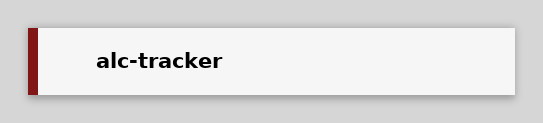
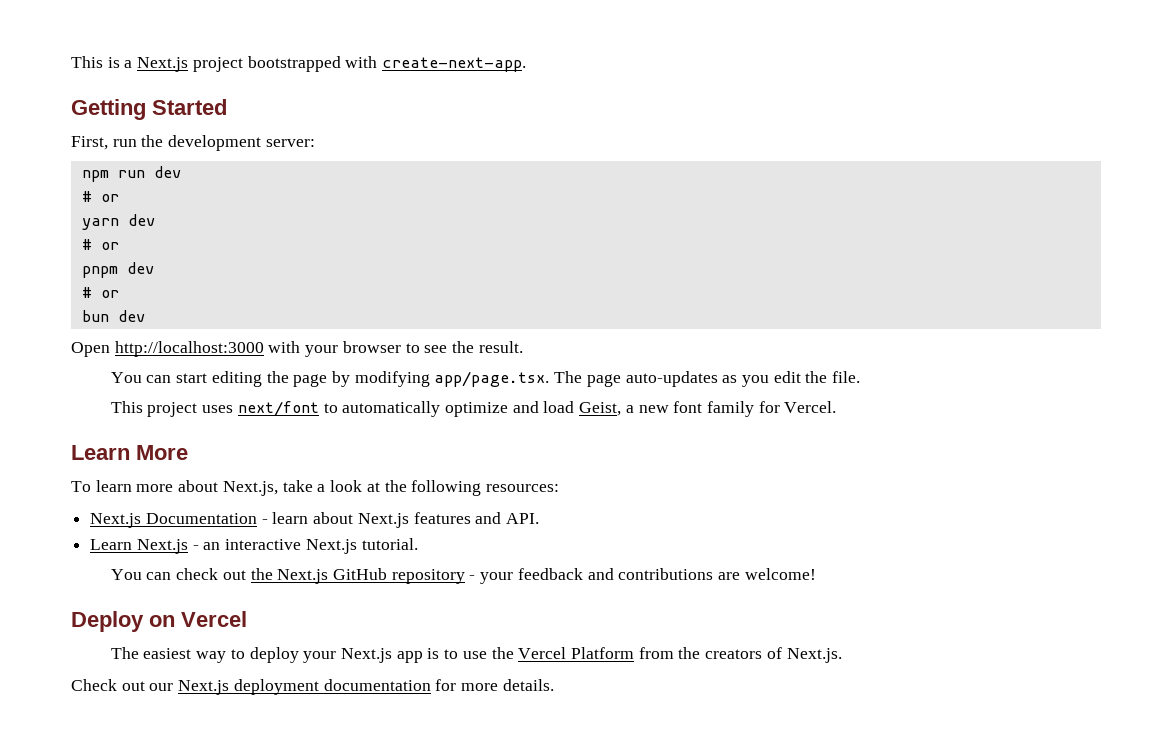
[96,52,223,68] alc-tracker -> [71,56,527,72] [71,99,227,120] [71,135,315,151] [81,166,181,182] [81,191,119,202] [81,214,155,230] [81,239,119,250] [81,262,154,278] [81,287,119,298] [81,310,145,322] [71,341,523,357] [110,371,861,387] [110,401,837,417] [71,445,188,460] [71,480,559,496] [90,512,540,528] [90,538,418,554] [110,568,816,584] [71,611,247,632] [110,647,842,663] [71,679,554,695] This is a Next.js project bootstrapped with create-next-app. // Getting Started // First, run the development server: // npm run dev // # or // yarn dev // # or // pnpm dev // # or // bun dev // Open http://localhost:3000 with your browser to see the result. // You can start editing the page by modifying app/page.tsx. The page auto-updates as you edit the file. // This project uses next/font to automatically optimize and load Geist, a new font family for Vercel. // Learn More // To learn more about Next.js, take a look at the following resources: // Next.js Documentation - learn about Next.js features and API. // Learn Next.js - an interactive Next.js tutorial. // You can check out the Next.js GitHub repository - your feedback and contributions are welcome! // Deploy on Vercel // The easiest way to deploy your Next.js app is to use the Vercel Platform from the creators of Next.js. // Check out our Next.js deployment documentation for more details.

